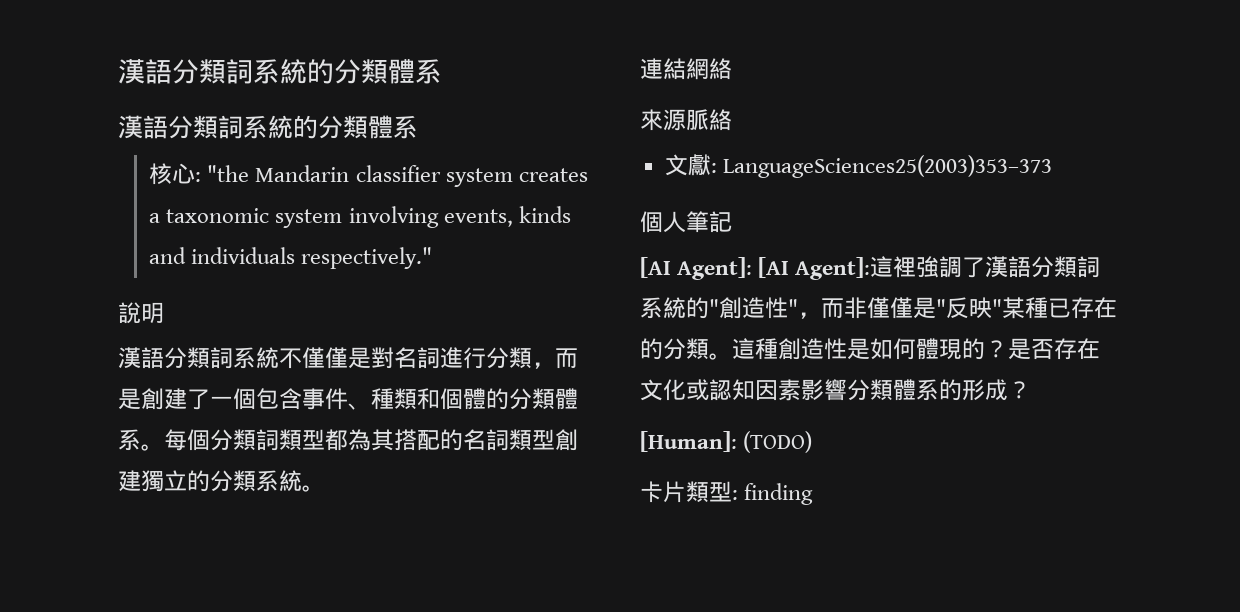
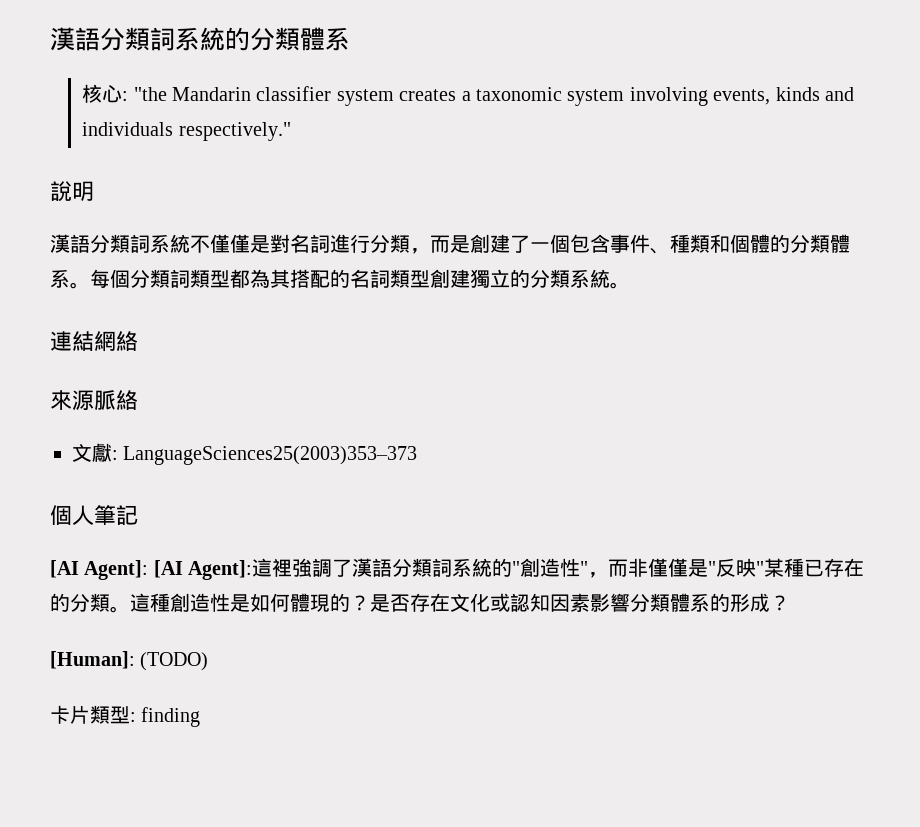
[118,59,442,84] [118,115,418,139] 漢語分類詞系統的分類體系 // 漢語分類詞系統的分類體系 -> [50,27,350,51] 漢語分類詞系統的分類體系

